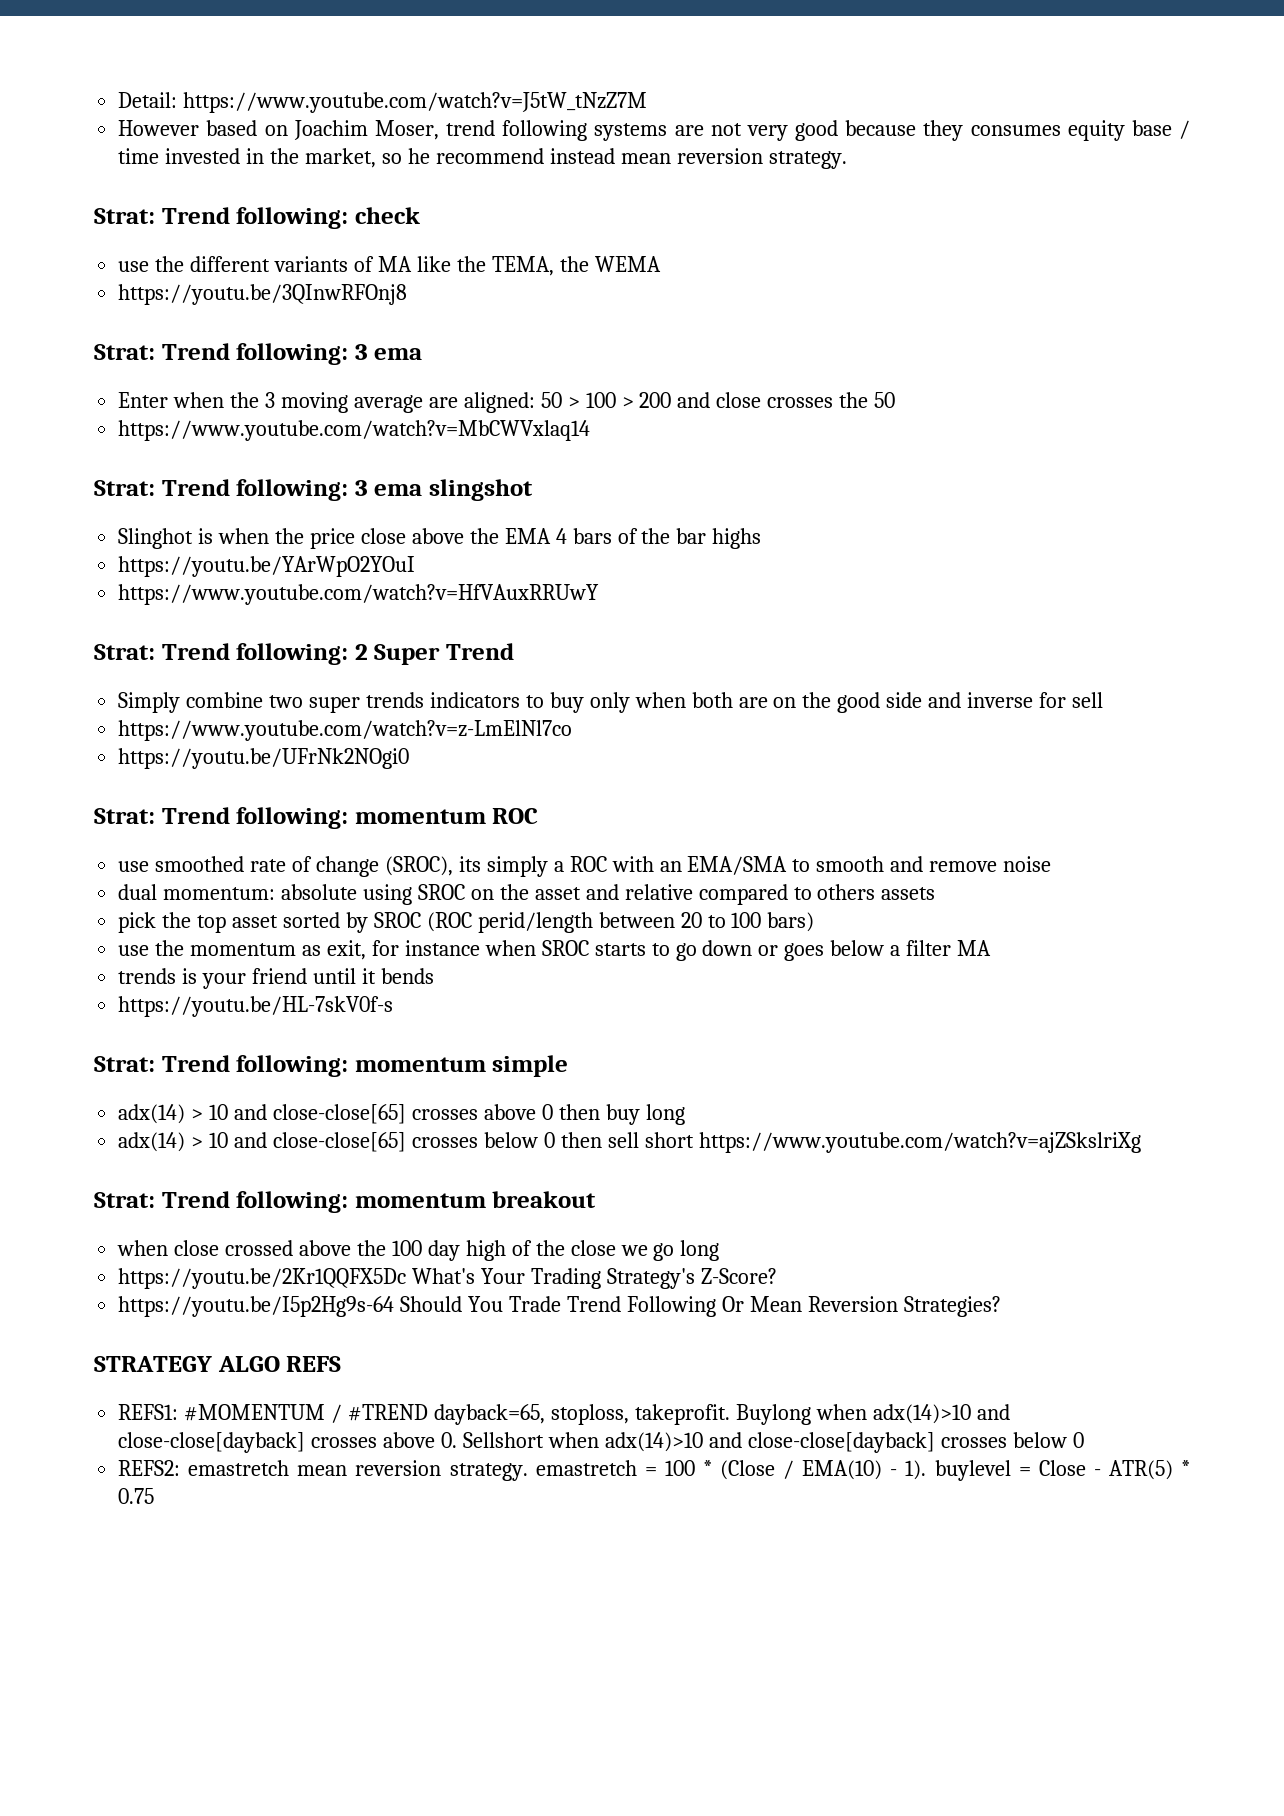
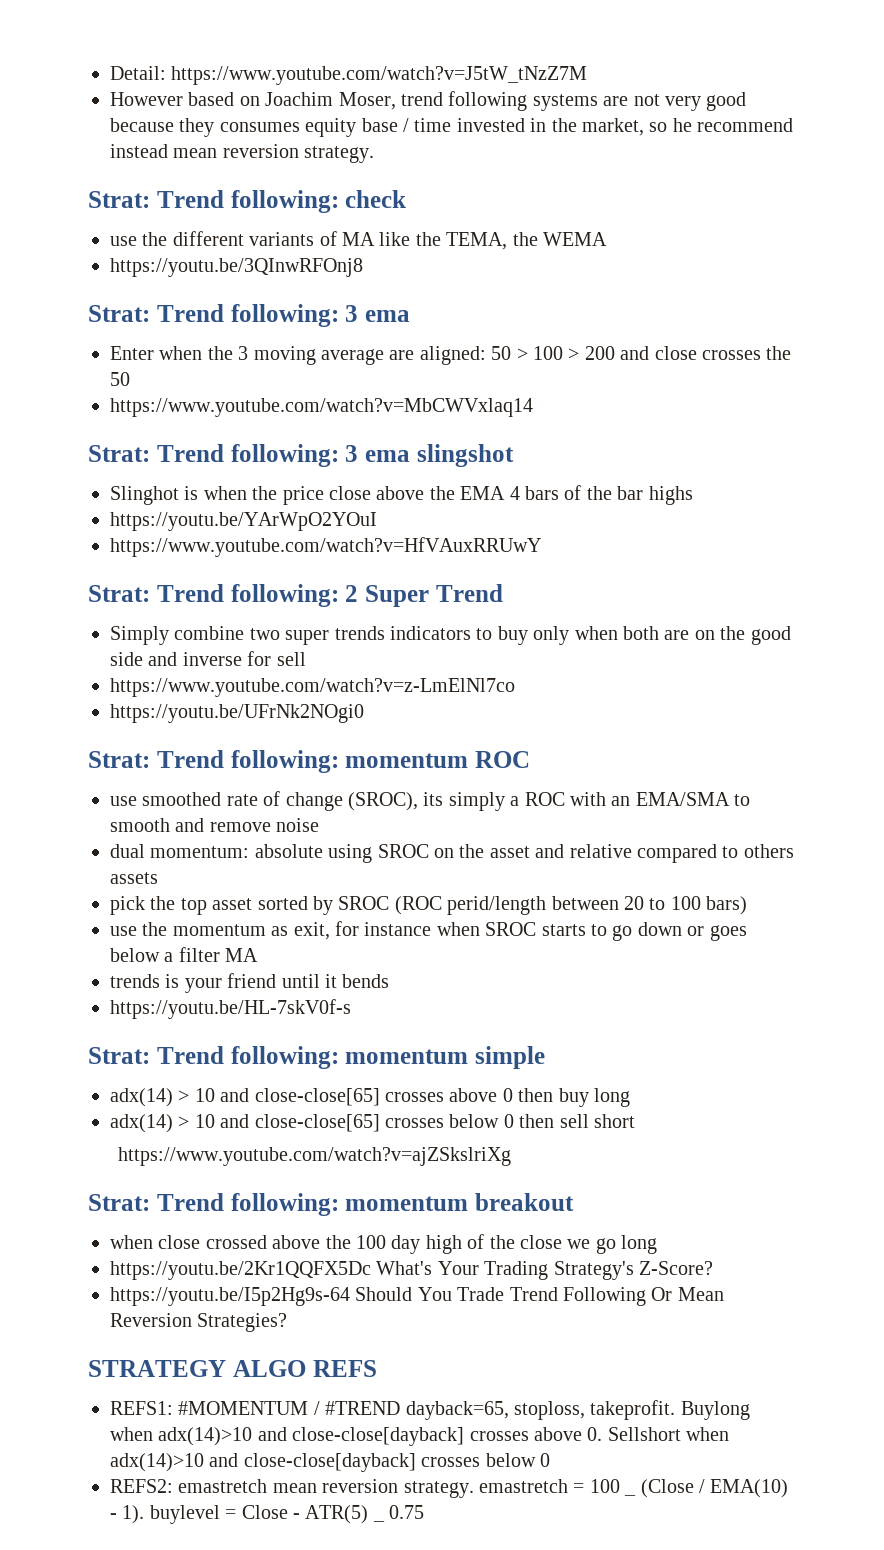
(694, 1140) none -> (635, 1121) //
[702,1460,712,1476] * -> [624,1493,637,1496] _
[1180,1460,1190,1476] * -> [372,1519,385,1522] _

